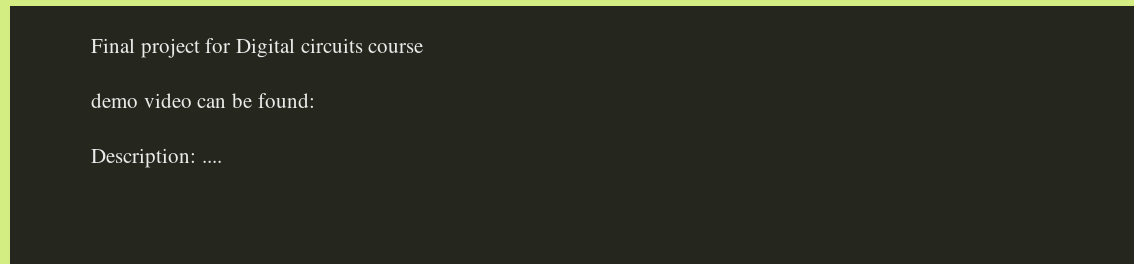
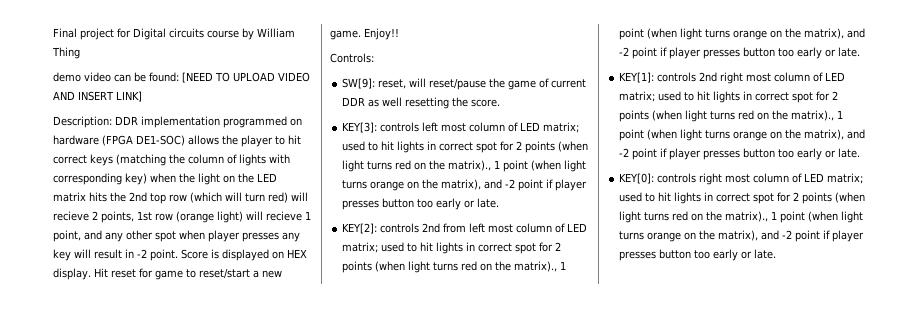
(424, 48) none -> [242,28,295,40] [52,47,80,59] by William Thing
[91,148,222,168] // Description: .... -> [182,72,310,83] [53,91,142,102] [53,116,302,128] [53,135,301,147] [53,154,290,166] [53,173,277,185] [53,192,308,204] [53,211,311,223] [53,230,300,242] [53,249,307,261] [53,268,282,280] [330,28,399,40] [330,53,374,63] [342,78,587,90] [342,97,501,109] [342,122,580,133] [342,141,589,153] [342,160,587,172] [342,179,588,191] [342,198,500,210] [342,223,588,234] [342,242,562,254] [342,261,567,273] [619,28,866,40] [619,47,861,59] [619,72,846,84] [619,91,839,103] [619,110,844,122] [619,129,866,141] [619,148,861,160] [619,173,864,185] [619,192,866,204] [619,211,864,223] [619,230,865,242] [619,249,777,261] [NEED TO UPLOAD VIDEO AND INSERT LINK] // Description: DDR implementation programmed on hardware (FPGA DE1-SOC) allows the player to hit correct keys (matching the column of lights with corresponding key) when the light on the LED matrix hits the 2nd top row (which will turn red) will recieve 2 points, 1st row (orange light) will recieve 1 point, and any other spot when player presses any key will result in -2 point. Score is displayed on HEX display. Hit reset for game to reset/start a new game. Enjoy!! // Controls: // SW[9]: reset, will reset/pause the game of current DDR as well resetting the score. // KEY[3]: controls left most column of LED matrix; used to hit lights in correct spot for 2 points (when light turns red on the matrix)., 1 point (when light turns orange on the matrix), and -2 point if player presses button too early or late. // KEY[2]: controls 2nd from left most column of LED matrix; used to hit lights in correct spot for 2 points (when light turns red on the matrix)., 1 point (when light turns orange on the matrix), and -2 point if player presses button too early or late. // KEY[1]: controls 2nd right most column of LED matrix; used to hit lights in correct spot for 2 points (when light turns red on the matrix)., 1 point (when light turns orange on the matrix), and -2 point if player presses button too early or late. // KEY[0]: controls right most column of LED matrix; used to hit lights in correct spot for 2 points (when light turns red on the matrix)., 1 point (when light turns orange on the matrix), and -2 point if player presses button too early or late.

